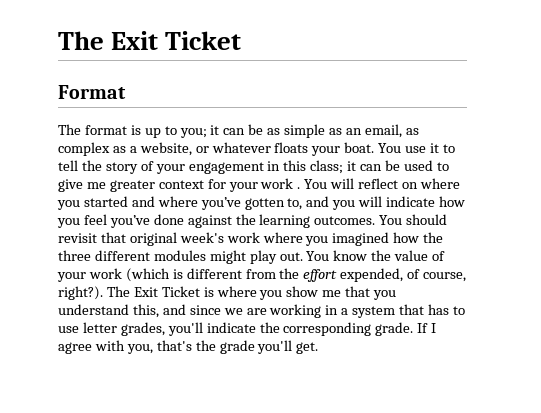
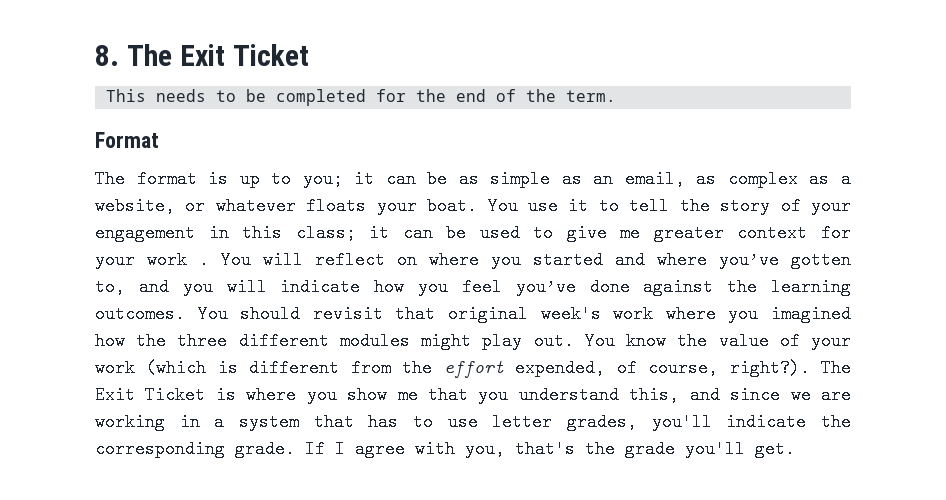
[58,31,242,50] The Exit Ticket -> [95,44,309,66] [106,89,617,106] 8. The Exit Ticket // This needs to be completed for the end of the term.

